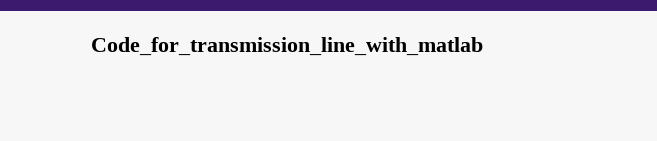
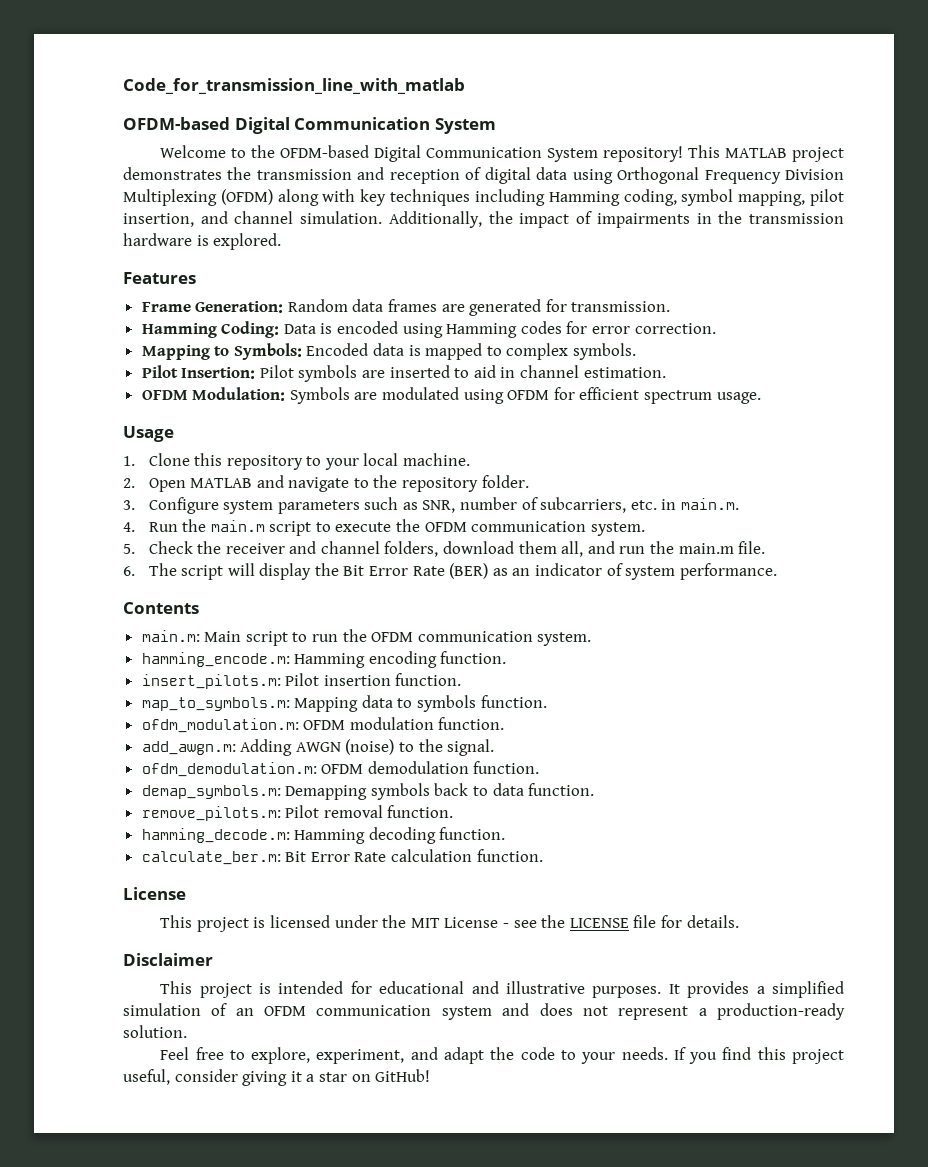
(483, 46) none -> [123,117,496,134] [160,145,845,162] [123,167,844,184] [123,189,845,206] [123,211,845,228] [123,233,282,250] [123,272,196,284] [141,299,671,316] [141,321,716,338] [141,343,637,360] [141,365,666,382] [141,387,761,404] [123,426,174,442] [123,453,471,470] [123,475,529,492] [123,497,740,514] [123,519,645,536] [123,541,766,557] [123,563,777,580] [123,602,199,614] [141,629,592,646] [141,651,507,668] [141,673,462,689] [141,695,547,712] [141,717,505,733] [141,739,495,756] [141,761,540,777] [141,783,595,800] [141,805,454,821] [141,827,506,844] [141,849,543,865] [123,887,186,900] [160,915,739,932] [123,953,213,966] [160,981,844,998] [123,1003,846,1020] [123,1025,187,1038] [160,1047,844,1064] [123,1069,431,1086] // OFDM-based Digital Communication System // Welcome to the OFDM-based Digital Communication System repository! This MATLAB project demonstrates the transmission and reception of digital data using Orthogonal Frequency Division Multiplexing (OFDM) along with key techniques including Hamming coding, symbol mapping, pilot insertion, and channel simulation. Additionally, the impact of impairments in the transmission hardware is explored. // Features // Frame Generation: Random data frames are generated for transmission. // Hamming Coding: Data is encoded using Hamming codes for error correction. // Mapping to Symbols: Encoded data is mapped to complex symbols. // Pilot Insertion: Pilot symbols are inserted to aid in channel estimation. // OFDM Modulation: Symbols are modulated using OFDM for efficient spectrum usage. // Usage // 1. Clone this repository to your local machine. // 2. Open MATLAB and navigate to the repository folder. // 3. Configure system parameters such as SNR, number of subcarriers, etc. in main.m. // 4. Run the main.m script to execute the OFDM communication system. // 5. Check the receiver and channel folders, download them all, and run the main.m file. // 6. The script will display the Bit Error Rate (BER) as an indicator of system performance. // Contents // main.m: Main script to run the OFDM communication system. // hamming_encode.m: Hamming encoding function. // insert_pilots.m: Pilot insertion function. // map_to_symbols.m: Mapping data to symbols function. // ofdm_modulation.m: OFDM modulation function. // add_awgn.m: Adding AWGN (noise) to the signal. // ofdm_demodulation.m: OFDM demodulation function. // demap_symbols.m: Demapping symbols back to data function. // remove_pilots.m: Pilot removal function. // hamming_decode.m: Hamming decoding function. // calculate_ber.m: Bit Error Rate calculation function. // License // This project is licensed under the MIT License - see the LICENSE file for details. // Disclaimer // This project is intended for educational and illustrative purposes. It provides a simplified simulation of an OFDM communication system and does not represent a production-ready solution. // Feel free to explore, experiment, and adapt the code to your needs. If you find this project useful, consider giving it a star on GitHub!

